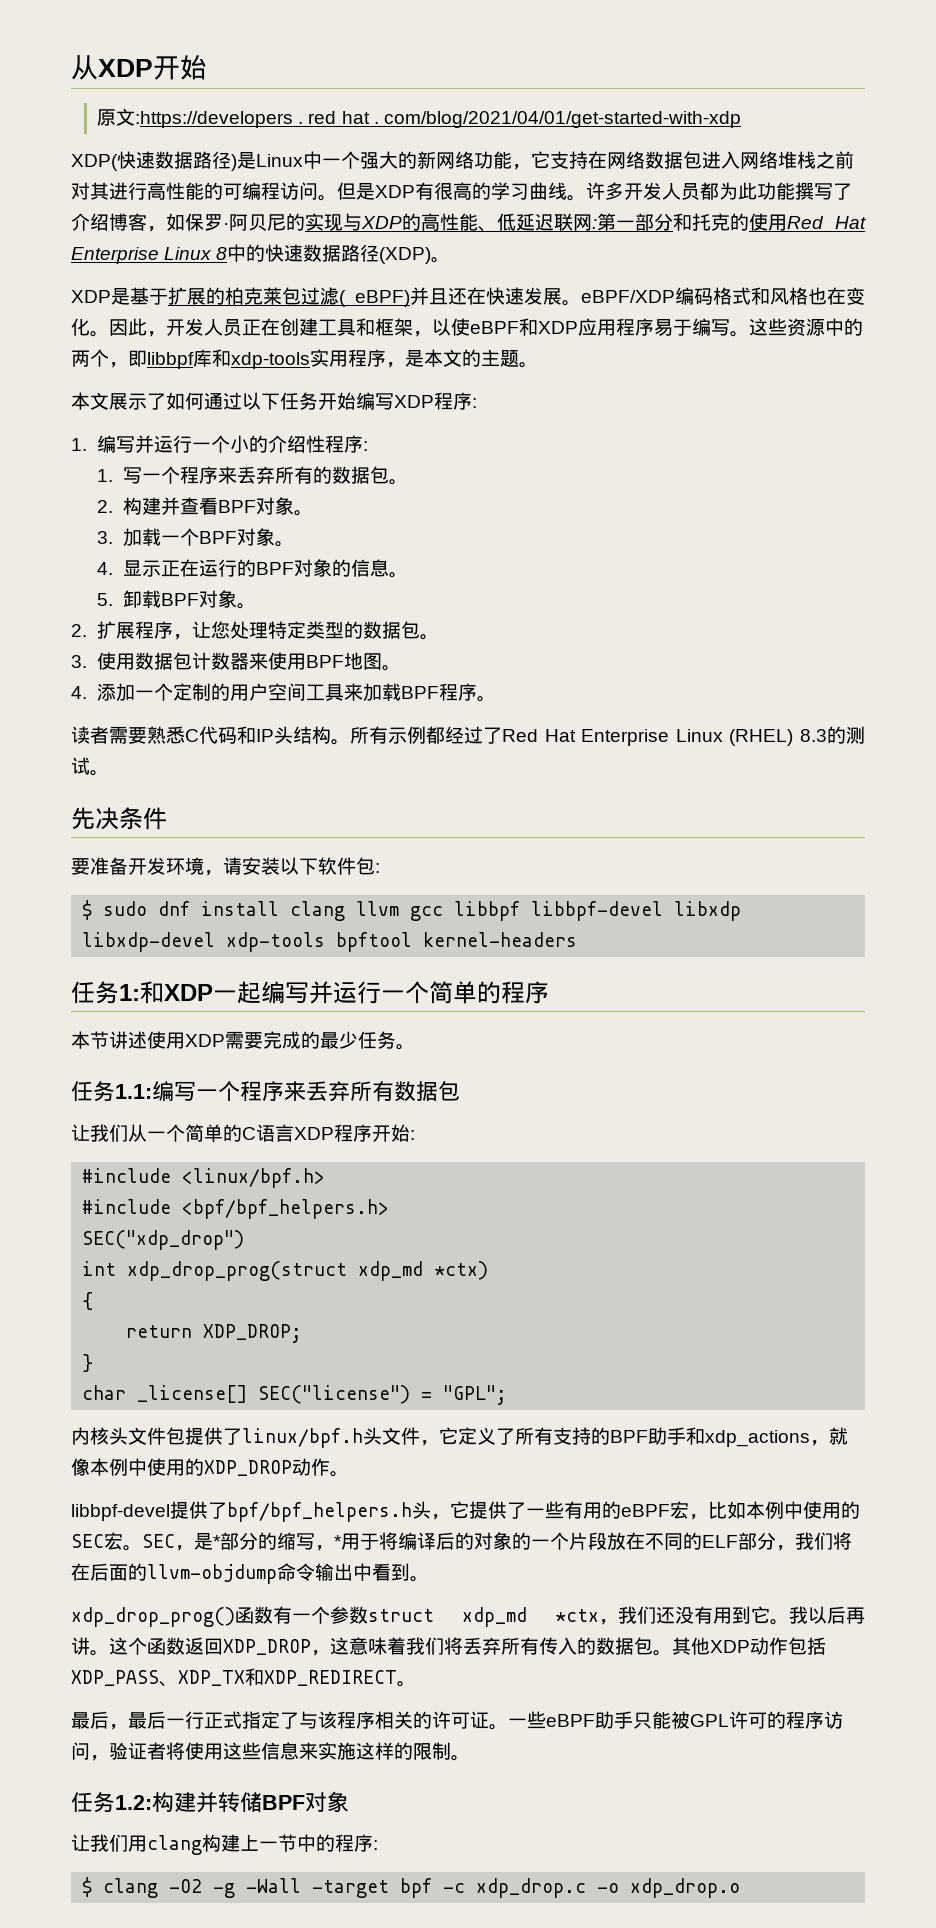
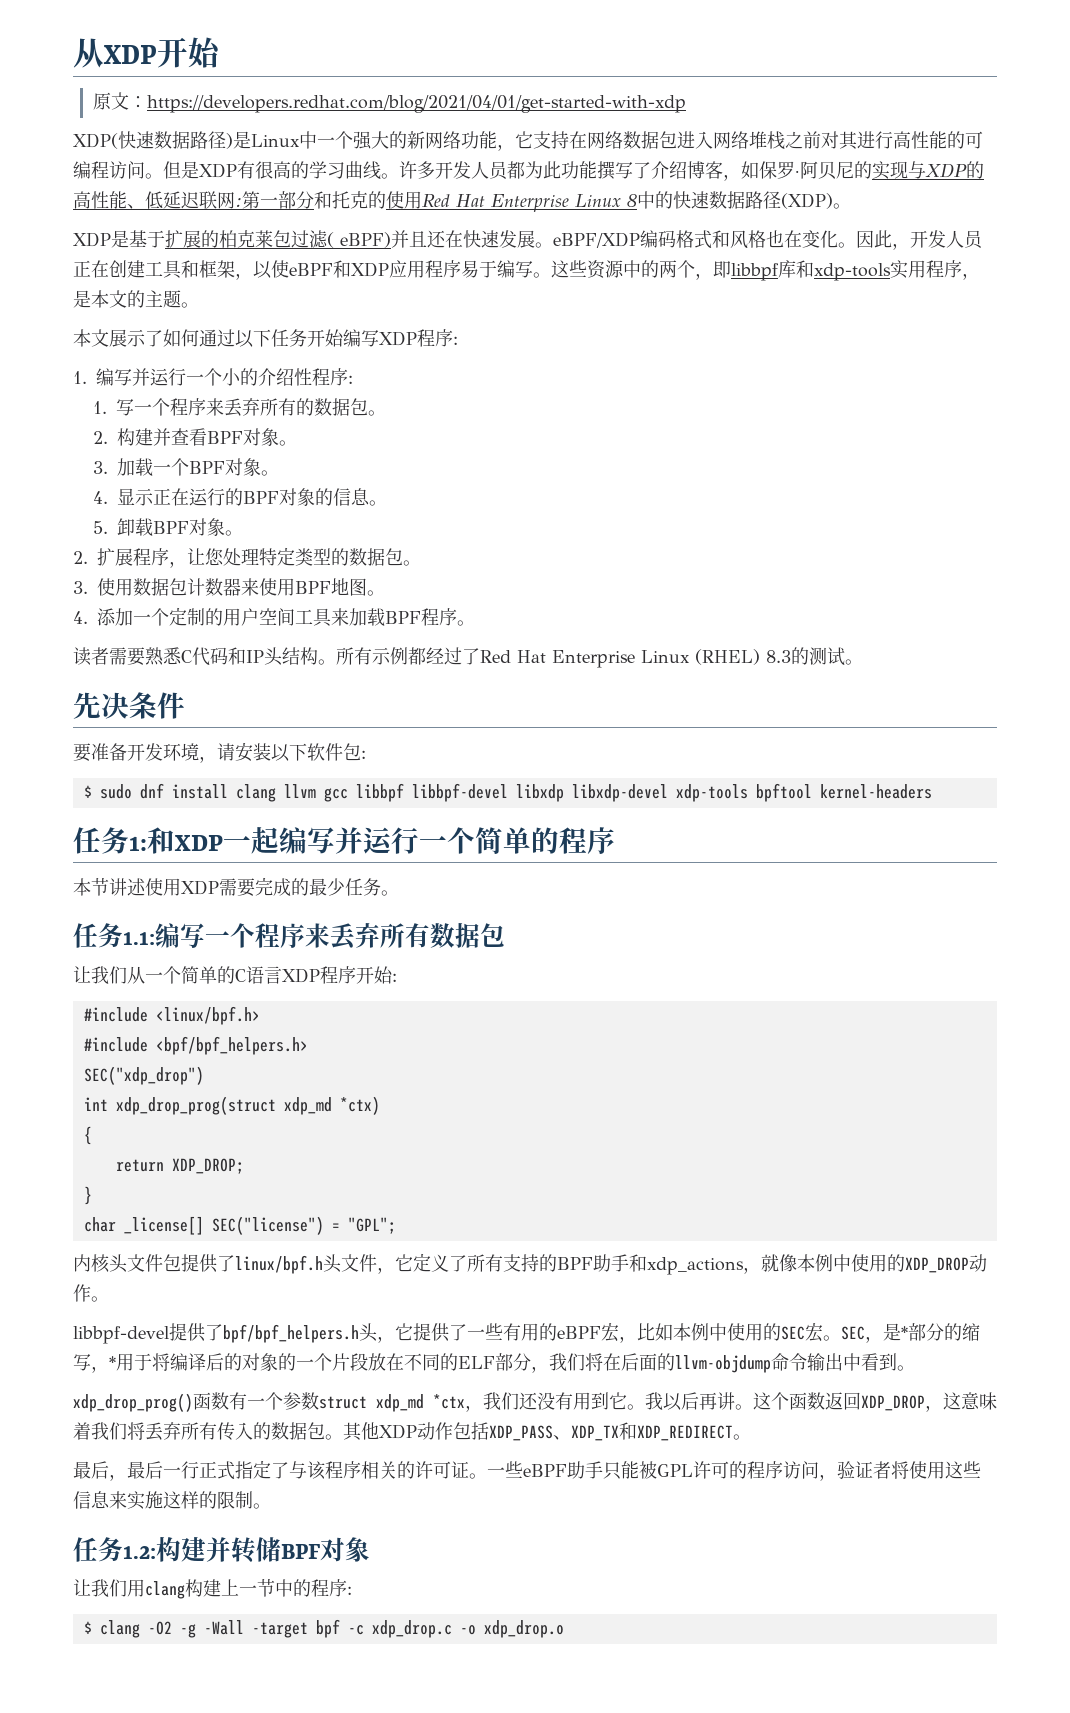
[135,111,741,128] :https://developers . red hat . com/blog/2021/04/01/get-started-with-xdp -> [128,95,686,113] ：https://developers.redhat.com/blog/2021/04/01/get-started-with-xdp

